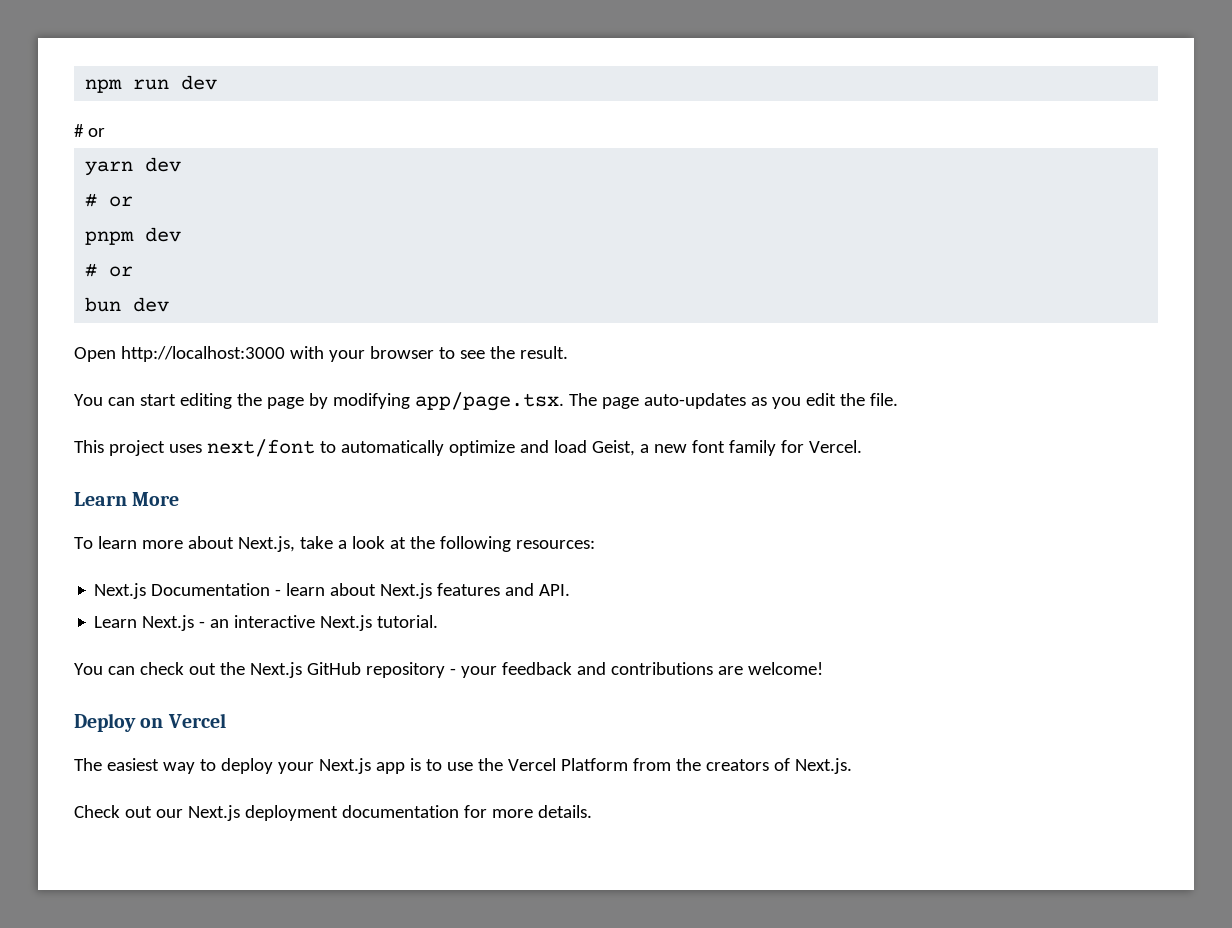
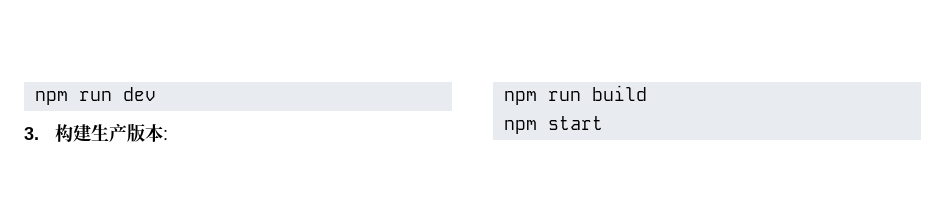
[74,124,105,137] [85,157,182,176] [85,193,134,207] [85,227,182,245] [85,263,134,277] [85,297,170,312] [74,346,568,362] [74,392,898,411] [74,439,862,457] [74,492,180,506] [74,536,595,552] [94,583,571,599] [94,615,439,631] [74,662,823,678] [74,713,226,732] [74,758,852,774] [74,805,592,821] # or // yarn dev // # or // pnpm dev // # or // bun dev // Open http://localhost:3000 with your browser to see the result. // You can start editing the page by modifying app/page.tsx. The page auto-updates as you edit the file. // This project uses next/font to automatically optimize and load Geist, a new font family for Vercel. // Learn More // To learn more about Next.js, take a look at the following resources: // Next.js Documentation - learn about Next.js features and API. // Learn Next.js - an interactive Next.js tutorial. // You can check out the Next.js GitHub repository - your feedback and contributions are welcome! // Deploy on Vercel // The easiest way to deploy your Next.js app is to use the Vercel Platform from the creators of Next.js. // Check out our Next.js deployment documentation for more details. -> [24,123,168,142] [503,85,647,105] [503,116,603,134] 3.构建生产版本: // npm run build // npm start

